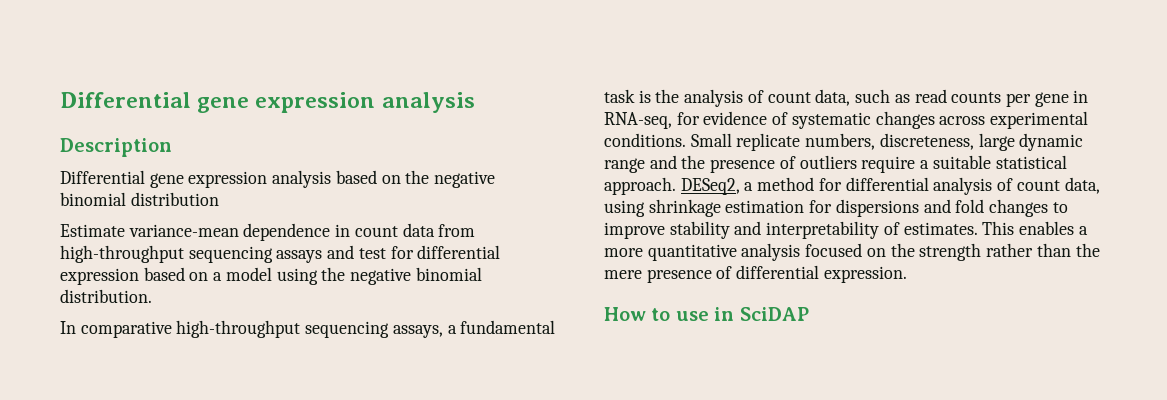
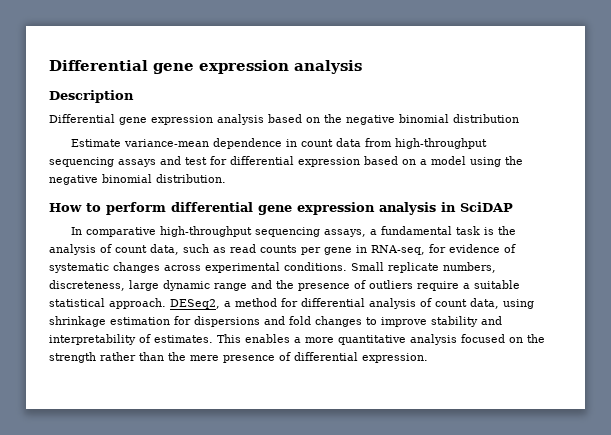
(152, 296) none -> [49,202,513,215] // How to perform differential gene expression analysis in SciDAP
[604,307,809,321] // How to use in SciDAP -> (428, 358) none

